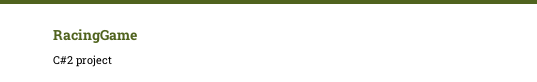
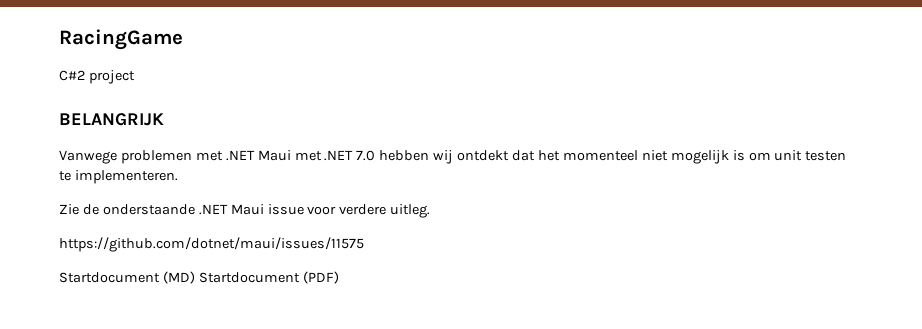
(112, 61) none -> [59,113,164,126] [59,150,847,164] [59,170,178,184] [59,204,431,218] [59,237,364,252] [59,271,339,284] // BELANGRIJK // Vanwege problemen met .NET Maui met .NET 7.0 hebben wij ontdekt dat het momenteel niet mogelijk is om unit testen te implementeren. // Zie de onderstaande .NET Maui issue voor verdere uitleg. // https://github.com/dotnet/maui/issues/11575 // Startdocument (MD) Startdocument (PDF)

